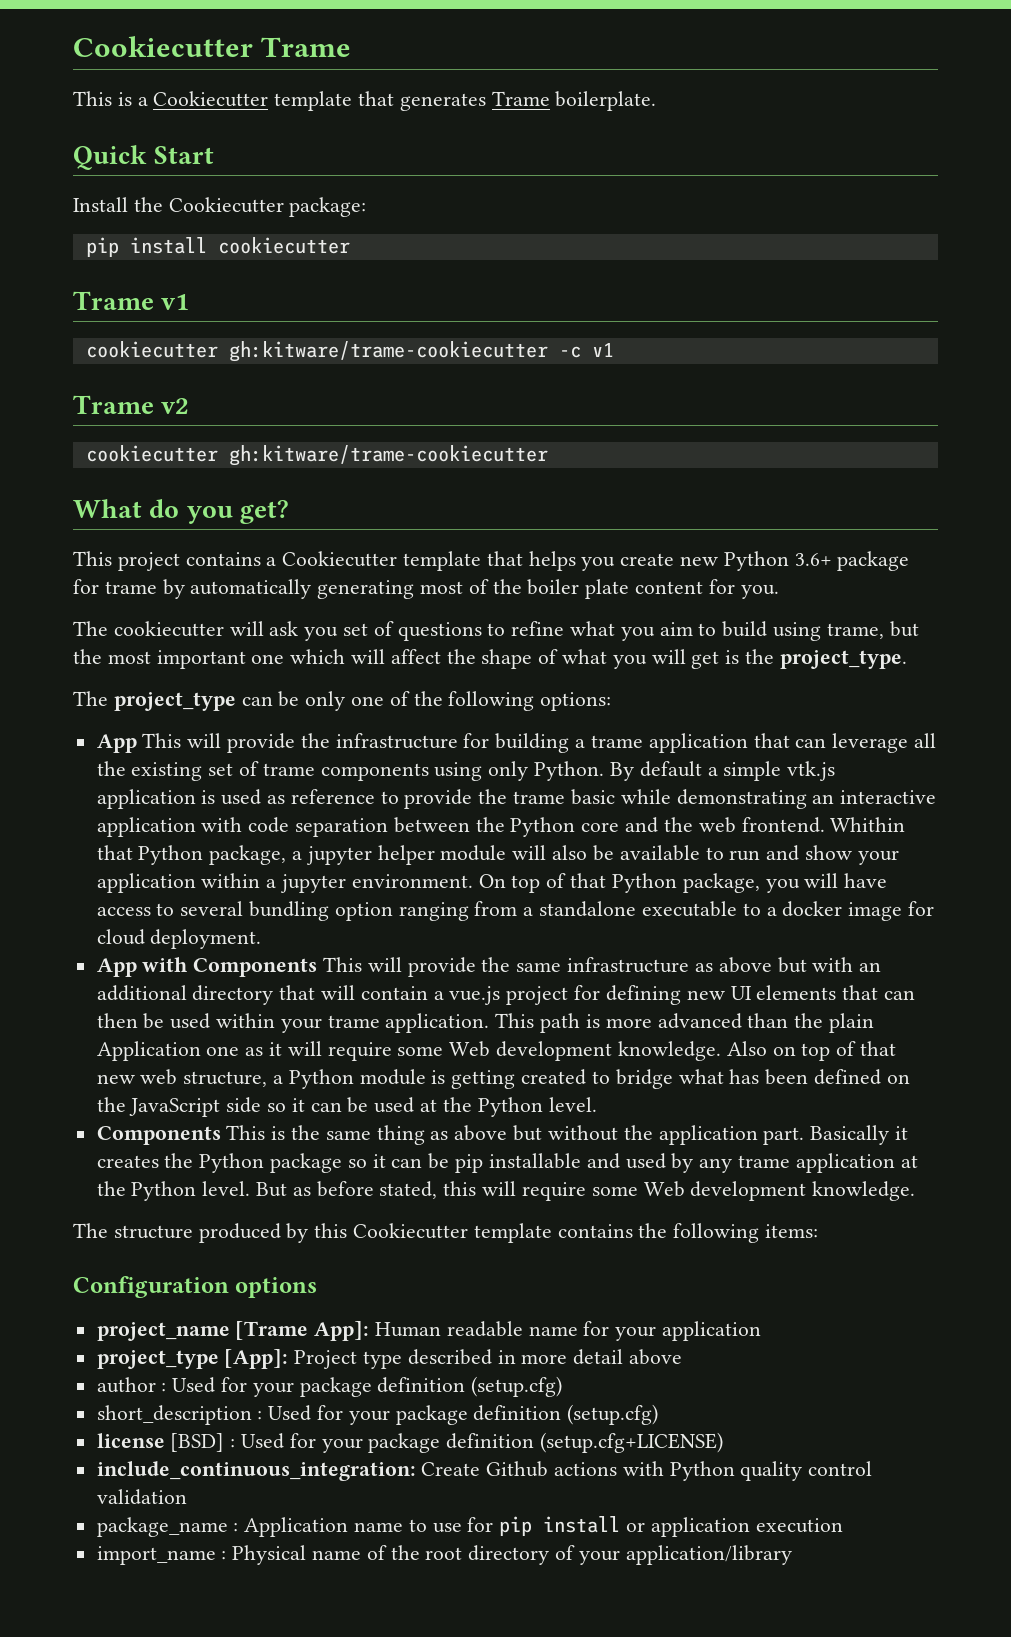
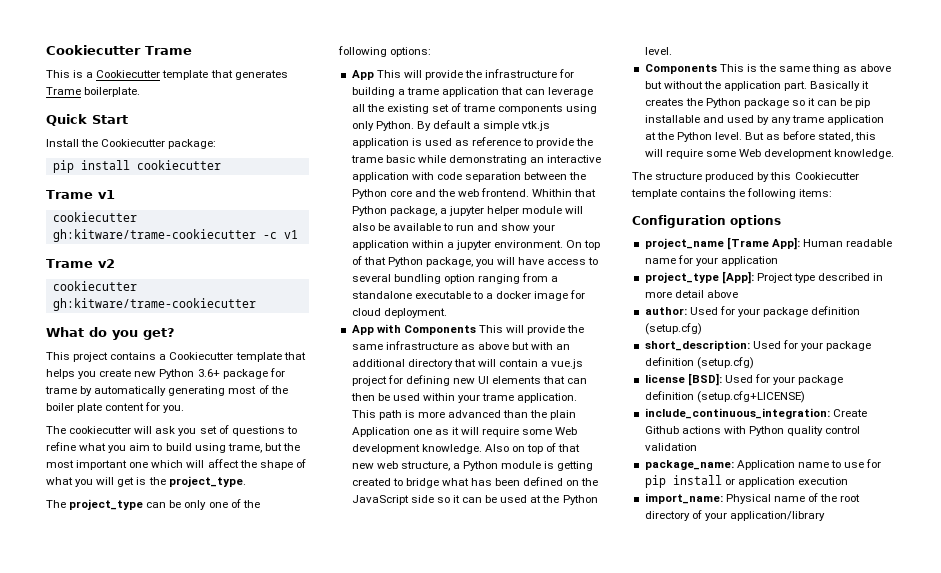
[96,1376,563,1397] [96,1405,263,1425] author : Used for your package definition (setup.cfg) // short_description : -> [644,306,861,317] [644,323,702,335] [644,340,750,351] author: Used for your package definition (setup.cfg) // short_description:
[170,1433,236,1452] [BSD] : -> [687,373,722,386] [BSD]:
[96,1517,239,1537] package_name : -> [644,460,734,470] package_name:
[96,1546,227,1565] import_name : -> [644,493,723,504] import_name:

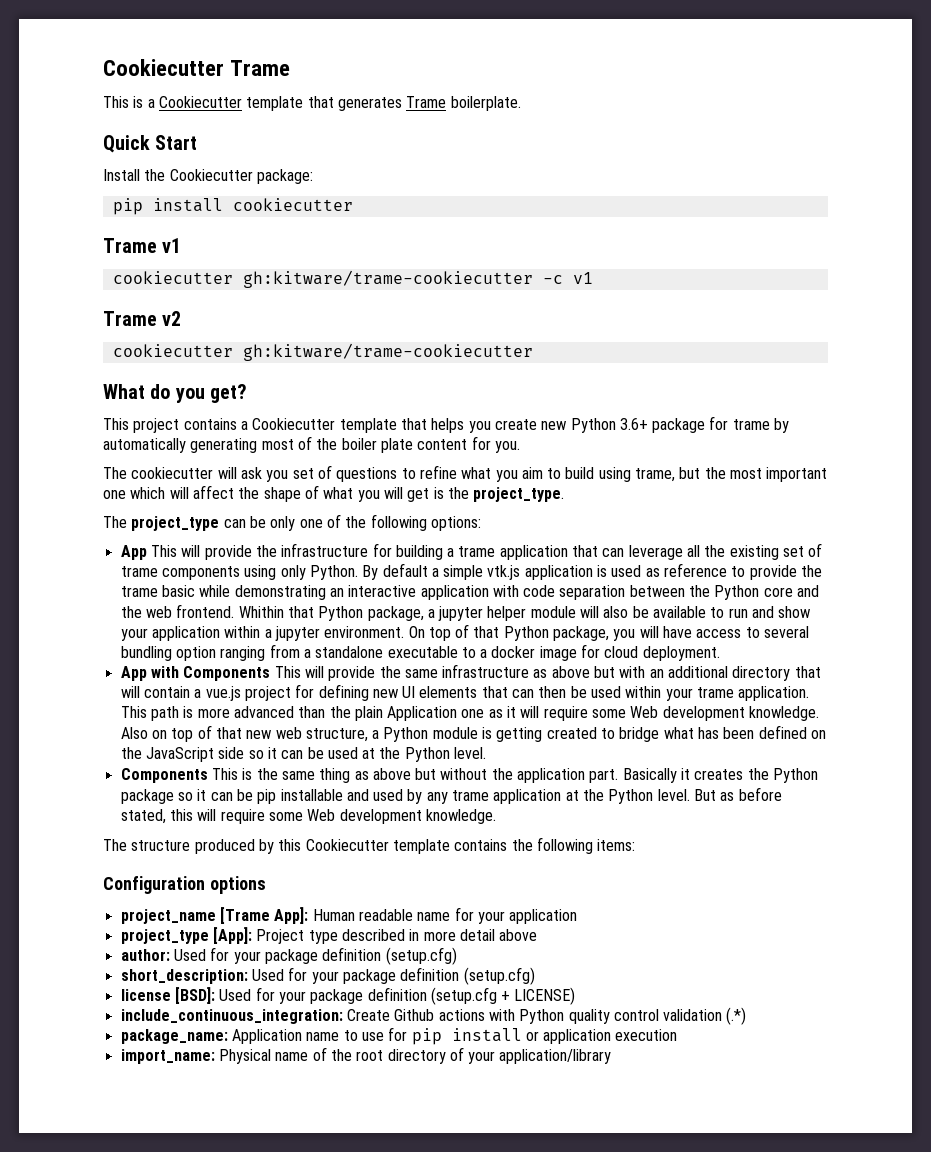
[696,391,805,403] (setup.cfg+LICENSE) -> [430,987,576,1005] (setup.cfg + LICENSE)
(697, 447) none -> [726,1007,747,1025] (.*)

